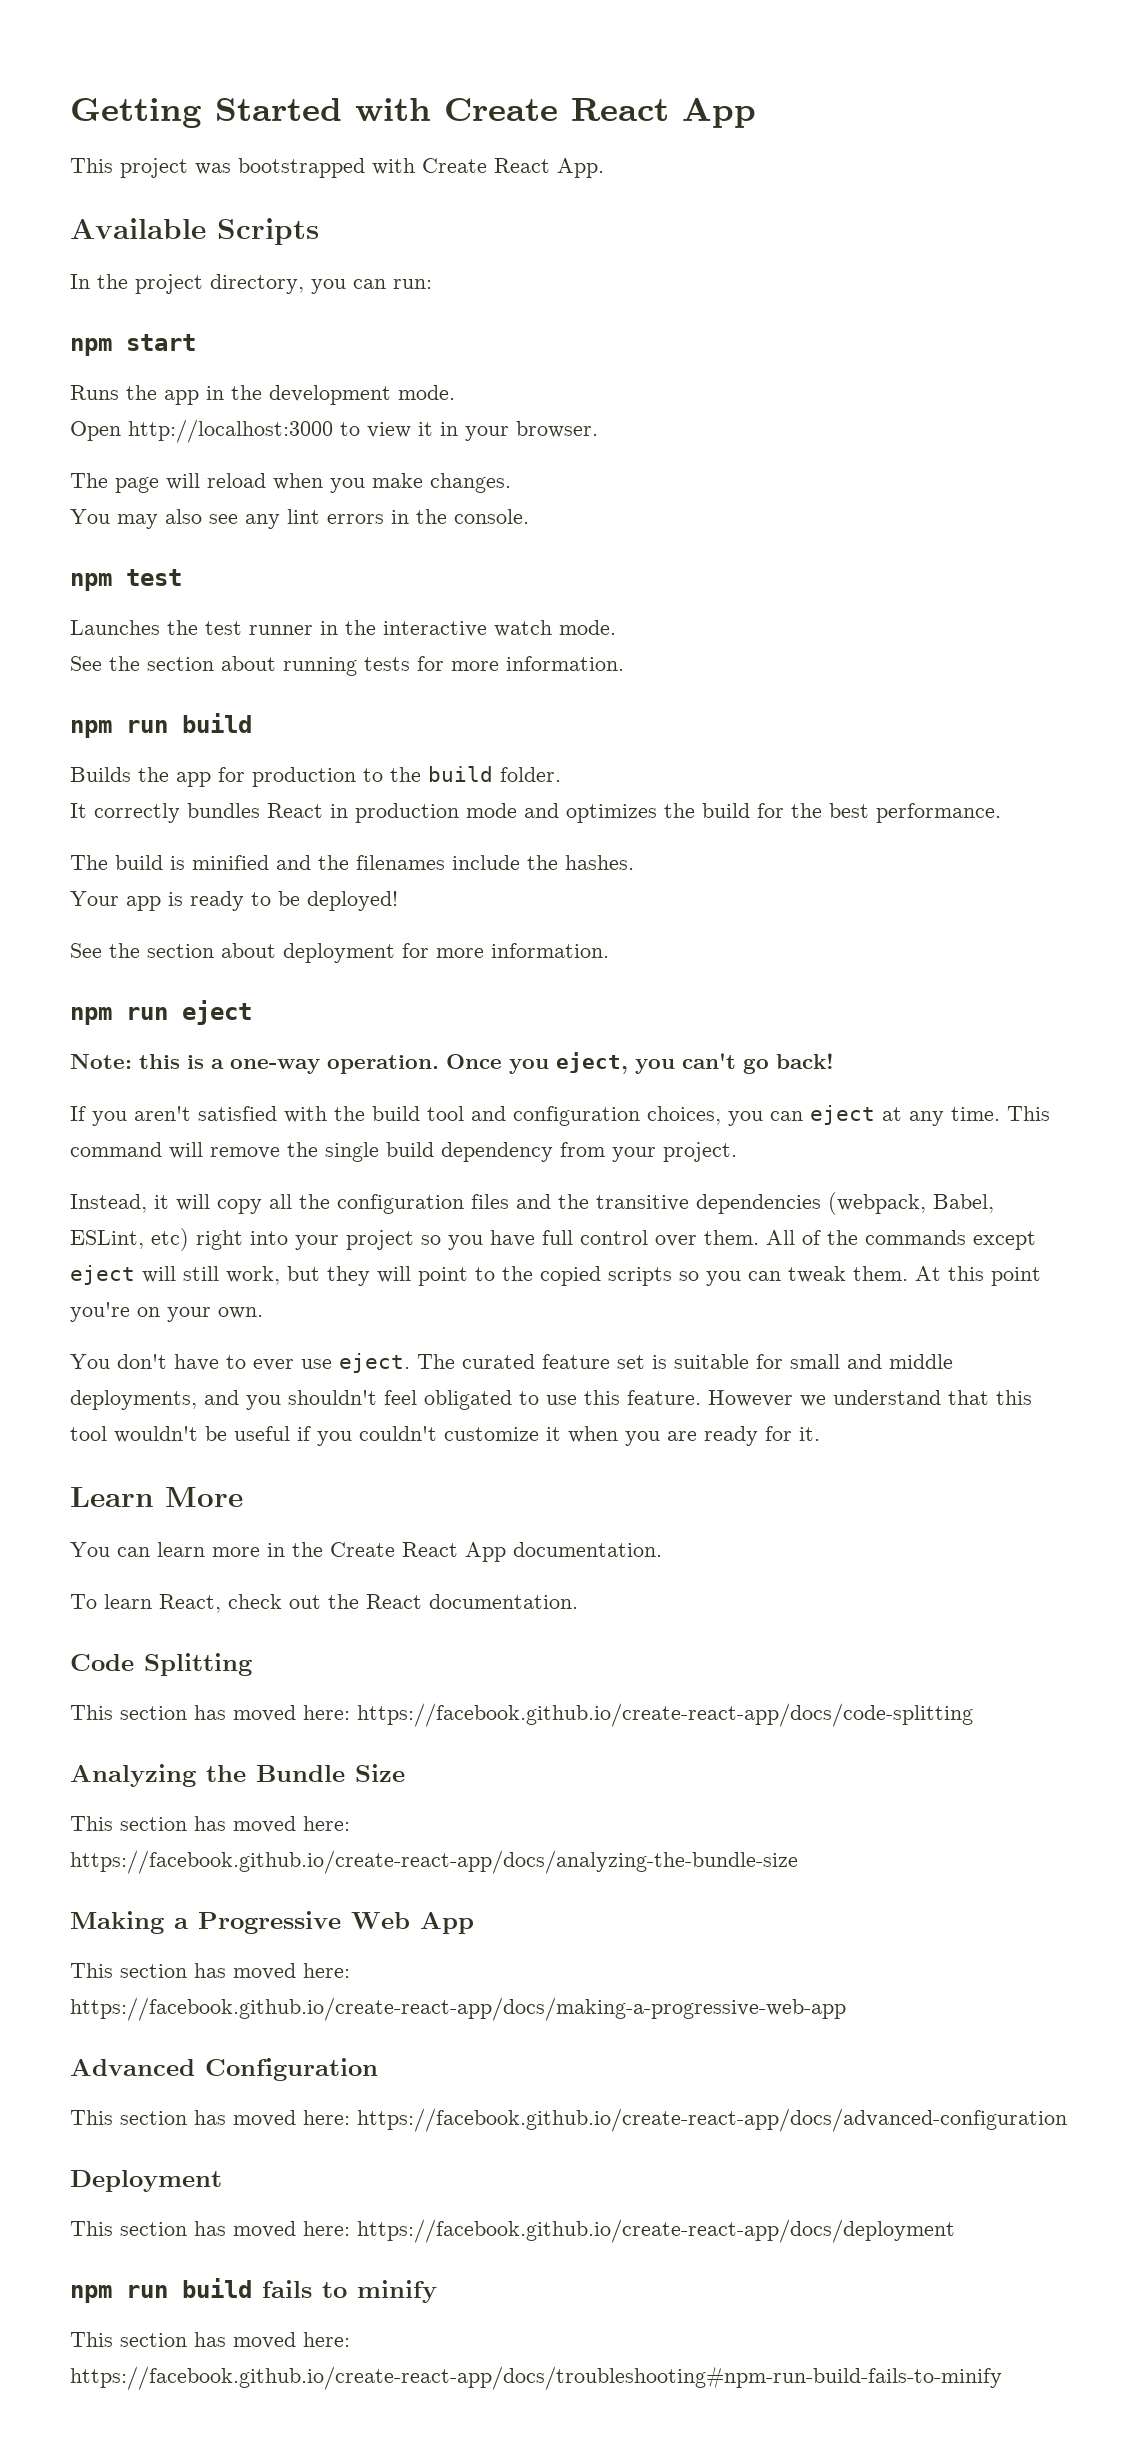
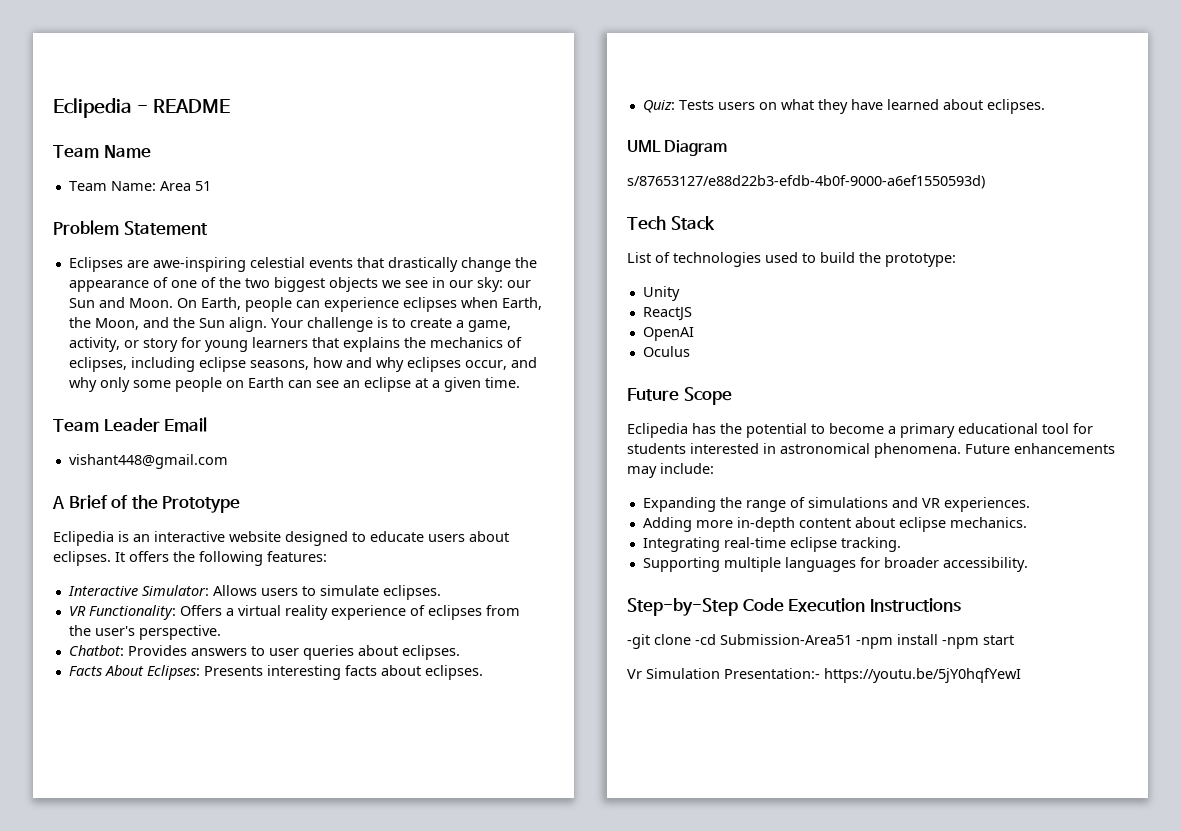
[70,98,756,128] [70,158,604,178] [70,218,319,245] [70,274,432,294] [70,334,196,356] [70,385,455,405] [70,419,598,443] [70,473,511,493] [70,509,529,529] [70,569,182,591] [70,620,616,637] [70,656,624,676] [70,713,252,738] [70,766,561,787] [70,803,1001,823] [70,855,634,870] [70,891,398,911] [70,943,609,963] [70,1000,252,1025] [70,1052,834,1074] [70,1105,1050,1126] [70,1142,737,1162] [70,1192,994,1215] [70,1228,1036,1251] [70,1265,1041,1286] [70,1302,263,1322] [70,1353,953,1373] [70,1390,1032,1410] [70,1426,820,1446] [70,1487,243,1507] [70,1542,662,1562] [70,1594,578,1613] [70,1653,252,1676] [70,1703,973,1727] [70,1764,405,1787] [70,1816,350,1833] [70,1850,798,1874] [70,1911,474,1934] [70,1963,350,1980] [70,1997,846,2021] [70,2058,378,2081] [70,2108,1067,2132] [70,2170,222,2192] [70,2219,955,2243] [70,2278,437,2303] [70,2332,350,2349] [70,2366,1002,2390] Getting Started with Create React App // This project was bootstrapped with Create React App. // Available Scripts // In the project directory, you can run: // npm start // Runs the app in the development mode. // Open http://localhost:3000 to view it in your browser. // The page will reload when you make changes. // You may also see any lint errors in the console. // npm test // Launches the test runner in the interactive watch mode. // See the section about running tests for more information. // npm run build // Builds the app for production to the build folder. // It correctly bundles React in production mode and optimizes the build for the best performance. // The build is minified and the filenames include the hashes. // Your app is ready to be deployed! // See the section about deployment for more information. // npm run eject // Note: this is a one-way operation. Once you eject, you can't go back! // If you aren't satisfied with the build tool and configuration choices, you can eject at any time. This command will remove the single build dependency from your project. // Instead, it will copy all the configuration files and the transitive dependencies (webpack, Babel, ESLint, etc) right into your project so you have full control over them. All of the commands except eject will still work, but they will point to the copied scripts so you can tweak them. At this point you're on your own. // You don't have to ever use eject. The curated feature set is suitable for small and middle deployments, and you shouldn't feel obligated to use this feature. However we understand that this tool wouldn't be useful if you couldn't customize it when you are ready for it. // Learn More // You can learn more in the Create React App documentation. // To learn React, check out the React documentation. // Code Splitting // This section has moved here: https://facebook.github.io/create-react-app/docs/code-splitting // Analyzing the Bundle Size // This section has moved here: https://facebook.github.io/create-react-app/docs/analyzing-the-bundle-size // Making a Progressive Web App // This section has moved here: https://facebook.github.io/create-react-app/docs/making-a-progressive-web-app // Advanced Configuration // This section has moved here: https://facebook.github.io/create-react-app/docs/advanced-configuration // Deployment // This section has moved here: https://facebook.github.io/create-react-app/docs/deployment // npm run build fails to minify // This section has moved here: https://facebook.github.io/create-react-app/docs/troubleshooting#npm-run-build-fails-to-minify -> [53,98,230,118] [53,145,151,158] [68,181,211,191] [53,220,208,235] [68,257,537,272] [68,277,531,292] [68,297,542,312] [68,317,511,332] [68,337,522,352] [68,357,537,372] [68,377,520,392] [53,417,208,432] [68,454,228,469] [52,495,241,513] [53,531,509,546] [53,551,327,566] [67,585,441,600] [68,605,520,620] [68,625,221,640] [68,645,460,660] [68,665,483,680] [642,99,1045,114] [627,140,728,156] [627,175,985,189] [627,216,715,230] [627,252,956,267] [642,286,680,301] [642,307,692,321] [642,327,694,341] [642,346,690,357] [627,387,732,405] [627,423,1093,438] [627,443,1115,458] [627,463,714,478] [642,497,1030,512] [642,517,1027,532] [642,537,901,552] [642,557,1028,572] [627,598,961,616] [627,634,1014,649] [627,668,1021,683] Eclipedia - README // Team Name // Team Name: Area 51 // Problem Statement // Eclipses are awe-inspiring celestial events that drastically change the appearance of one of the two biggest objects we see in our sky: our Sun and Moon. On Earth, people can experience eclipses when Earth, the Moon, and the Sun align. Your challenge is to create a game, activity, or story for young learners that explains the mechanics of eclipses, including eclipse seasons, how and why eclipses occur, and why only some people on Earth can see an eclipse at a given time. // Team Leader Email // vishant448@gmail.com // A Brief of the Prototype // Eclipedia is an interactive website designed to educate users about eclipses. It offers the following features: // Interactive Simulator: Allows users to simulate eclipses. // VR Functionality: Offers a virtual reality experience of eclipses from the user's perspective. // Chatbot: Provides answers to user queries about eclipses. // Facts About Eclipses: Presents interesting facts about eclipses. // Quiz: Tests users on what they have learned about eclipses. // UML Diagram // s/87653127/e88d22b3-efdb-4b0f-9000-a6ef1550593d) // Tech Stack // List of technologies used to build the prototype: // Unity // ReactJS // OpenAI // Oculus // Future Scope // Eclipedia has the potential to become a primary educational tool for students interested in astronomical phenomena. Future enhancements may include: // Expanding the range of simulations and VR experiences. // Adding more in-depth content about eclipse mechanics. // Integrating real-time eclipse tracking. // Supporting multiple languages for broader accessibility. // Step-by-Step Code Execution Instructions // -git clone -cd Submission-Area51 -npm install -npm start // Vr Simulation Presentation:- https://youtu.be/5jY0hqfYewI

